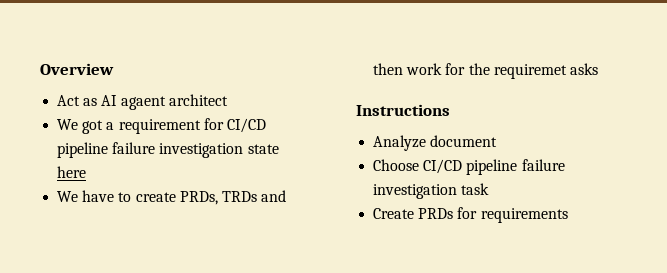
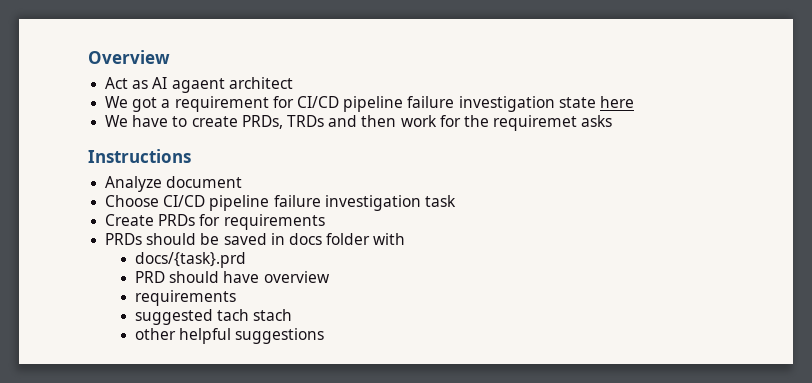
(568, 215) none -> [105,233,406,245] [134,252,246,268] [134,271,330,283] [134,290,236,306] [134,309,293,325] [134,328,325,344] // PRDs should be saved in docs folder with // docs/{task}.prd // PRD should have overview // requirements // suggested tach stach // other helpful suggestions

